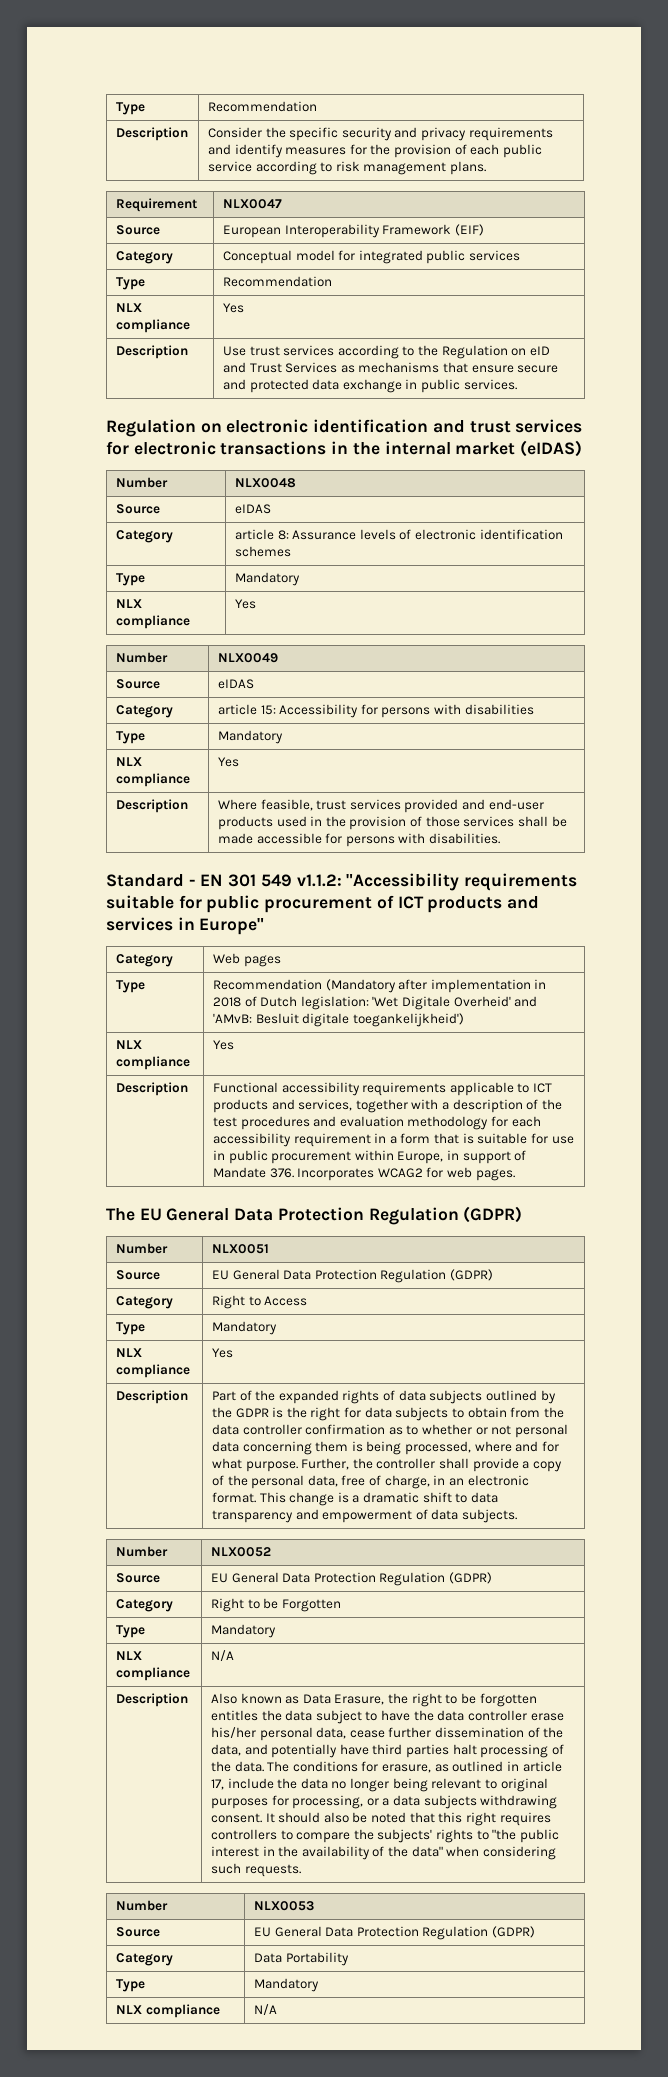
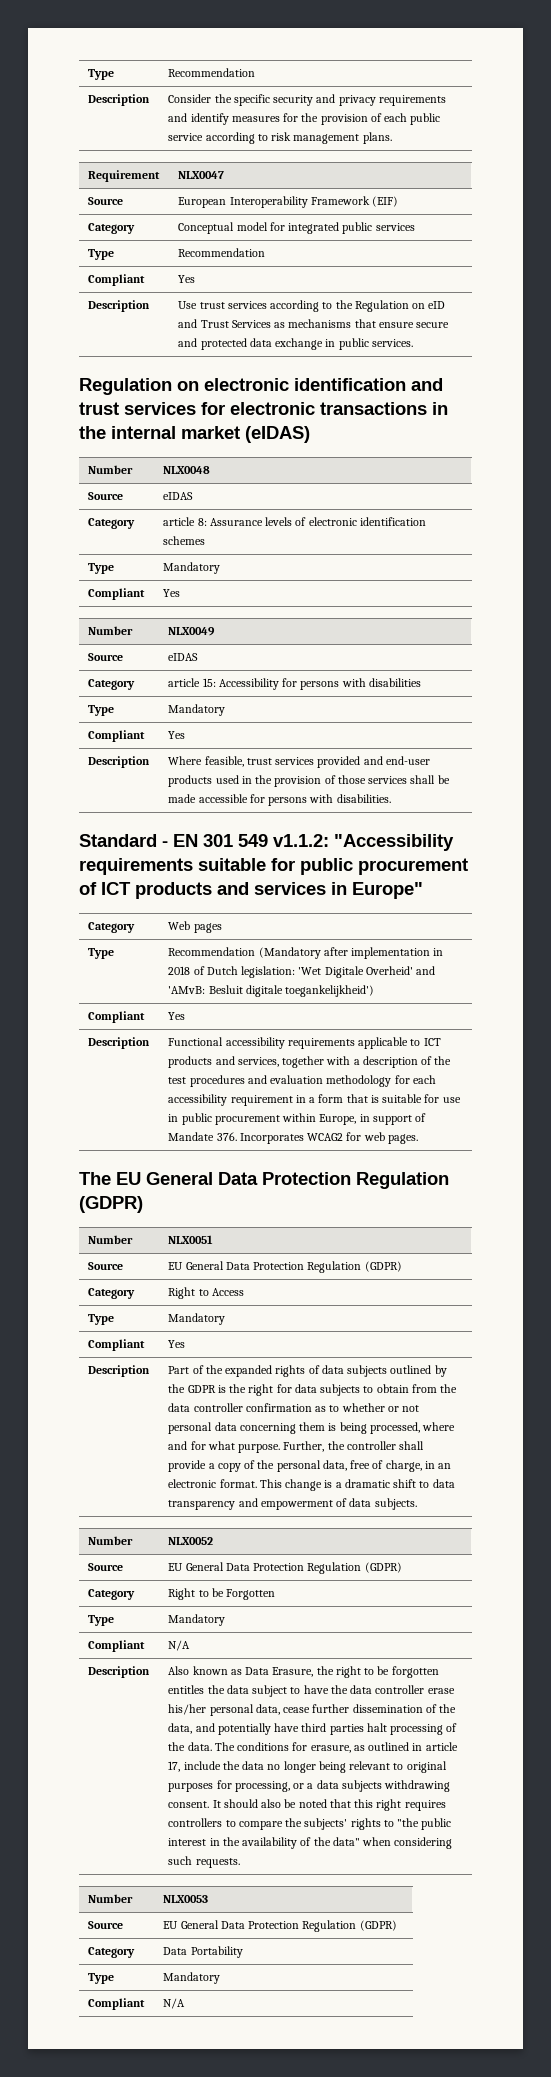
[115,303,142,312] [115,319,190,333] NLX compliance -> [88,274,146,286] Compliant
[115,599,142,608] [115,615,190,629] NLX compliance -> [88,588,146,600] Compliant
[115,757,142,766] [115,773,190,787] NLX compliance -> [88,730,146,742] Compliant
[115,1040,142,1049] [115,1056,190,1070] NLX compliance -> [88,1011,146,1023] Compliant
[115,1348,142,1357] [115,1364,190,1378] NLX compliance -> [88,1339,146,1351] Compliant
[115,1651,142,1660] [115,1667,190,1681] NLX compliance -> [88,1640,146,1652] Compliant
[115,2004,220,2018] NLX compliance -> [88,1998,146,2010] Compliant

